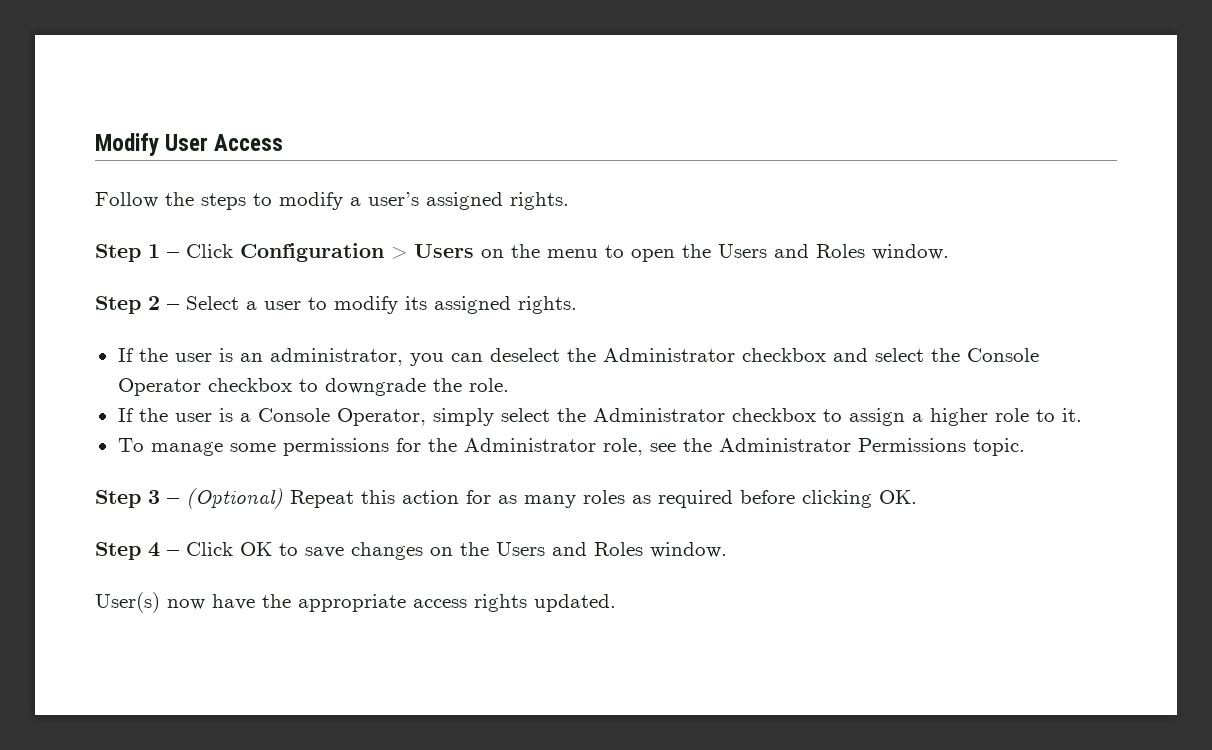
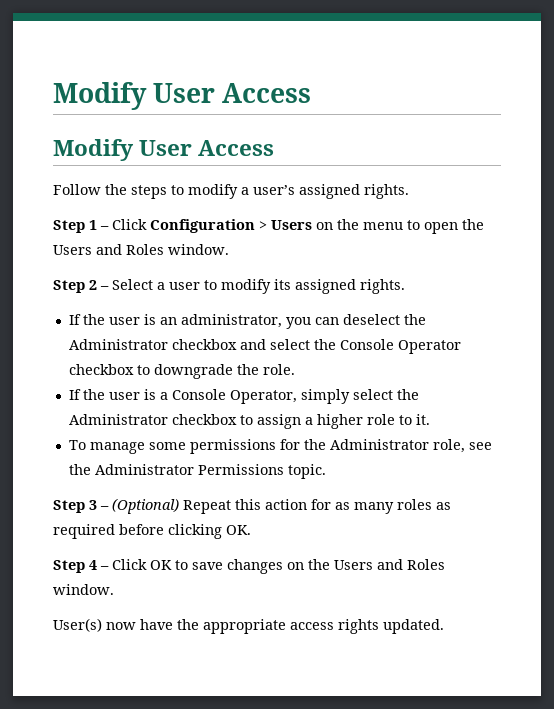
[95,133,284,156] Modify User Access -> [53,82,312,110] [53,139,275,161] Modify User Access // Modify User Access

